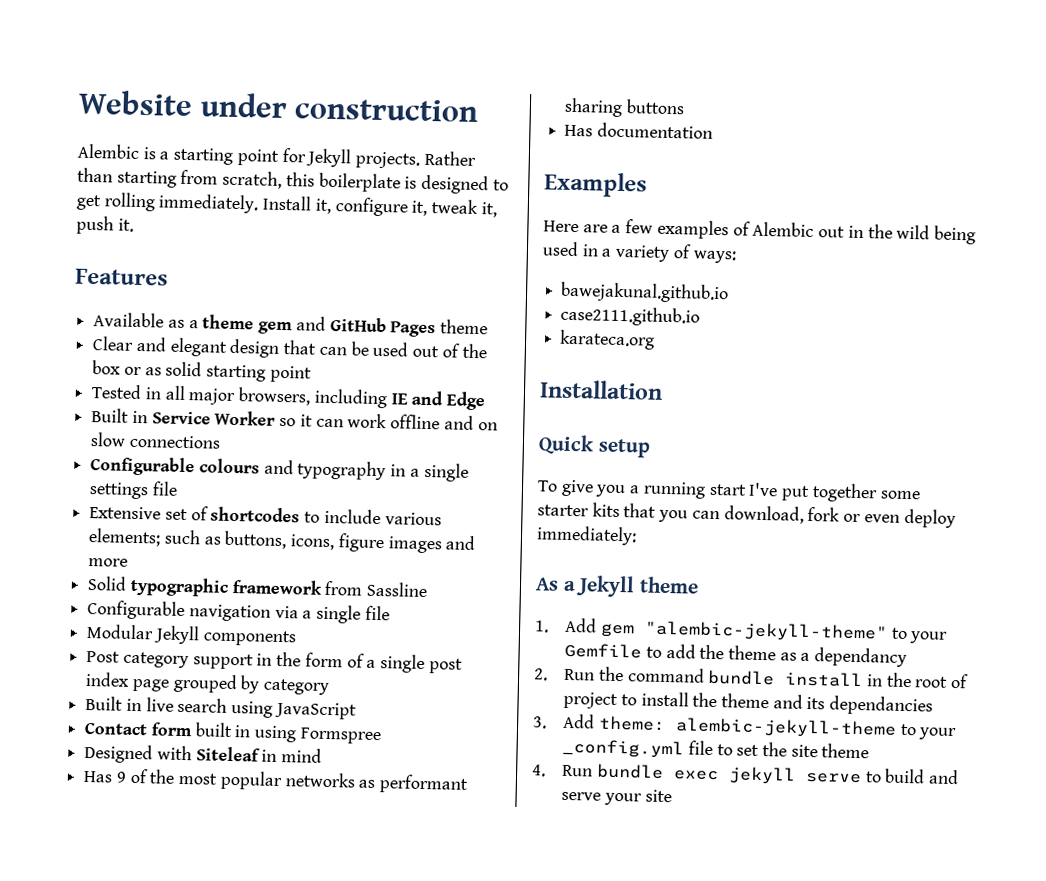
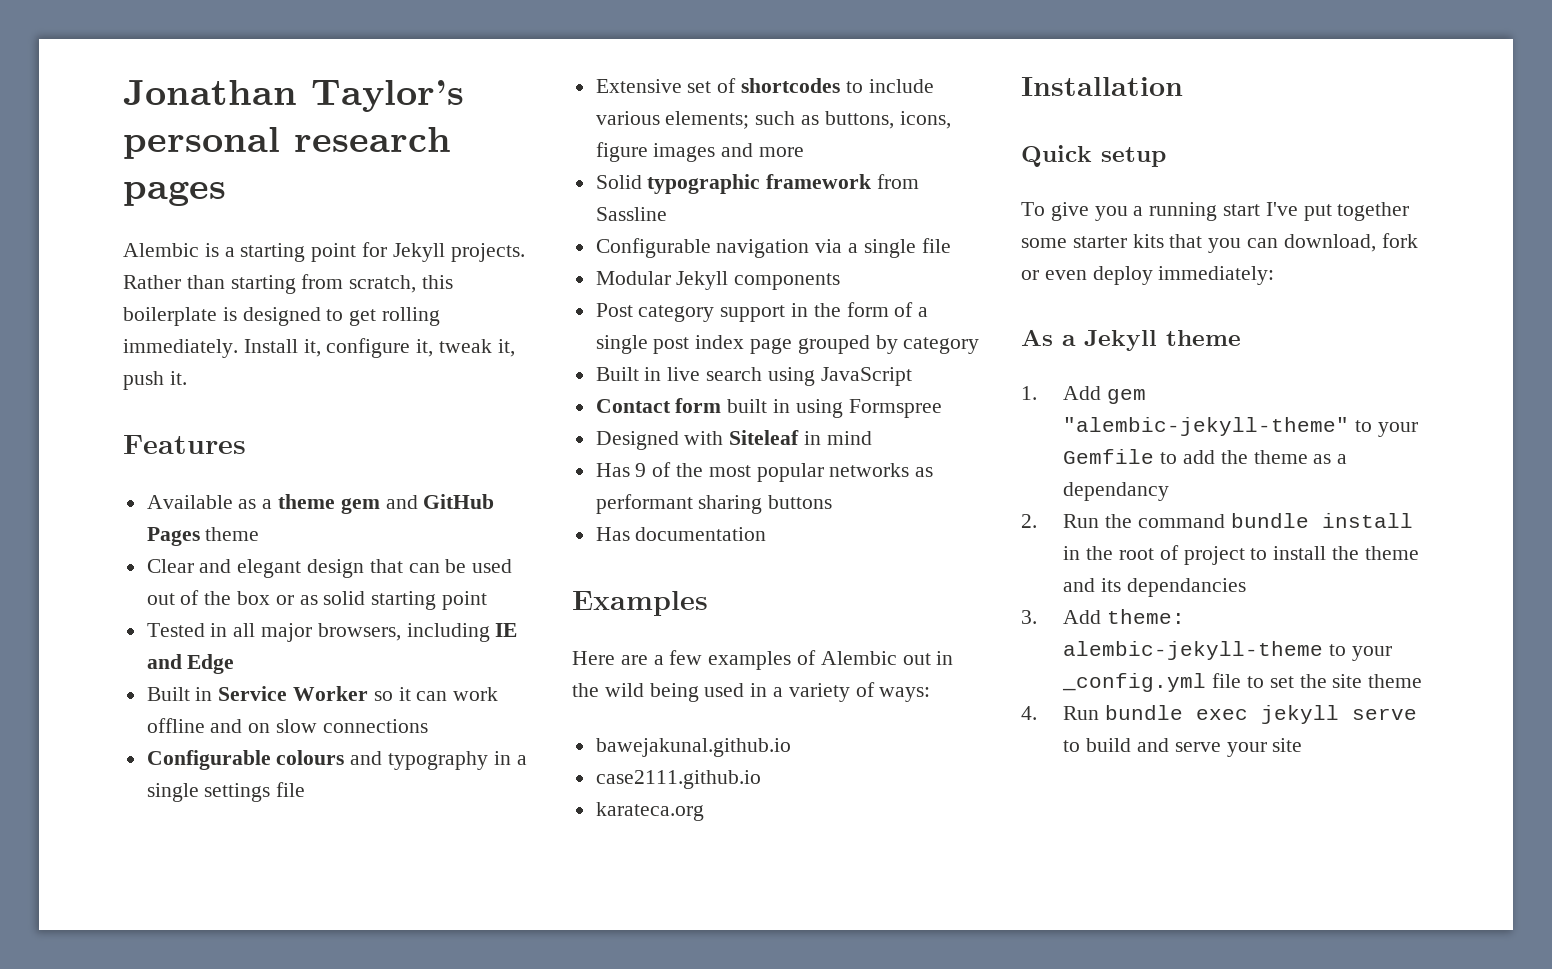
[78,89,480,123] Website under construction -> [123,80,464,112] [123,127,451,159] [123,181,226,206] Jonathan Taylor’s personal research pages

